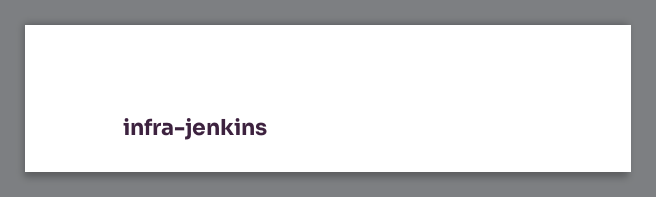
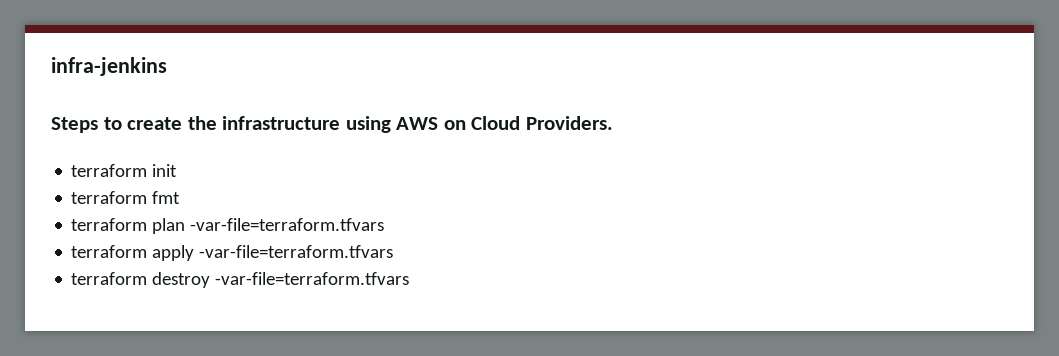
(267, 129) none -> [51,116,613,133] [71,164,178,177] [71,191,181,204] [71,218,385,234] [71,245,394,261] [71,272,410,288] // Steps to create the infrastructure using AWS on Cloud Providers. // terraform init // terraform fmt // terraform plan -var-file=terraform.tfvars // terraform apply -var-file=terraform.tfvars // terraform destroy -var-file=terraform.tfvars

